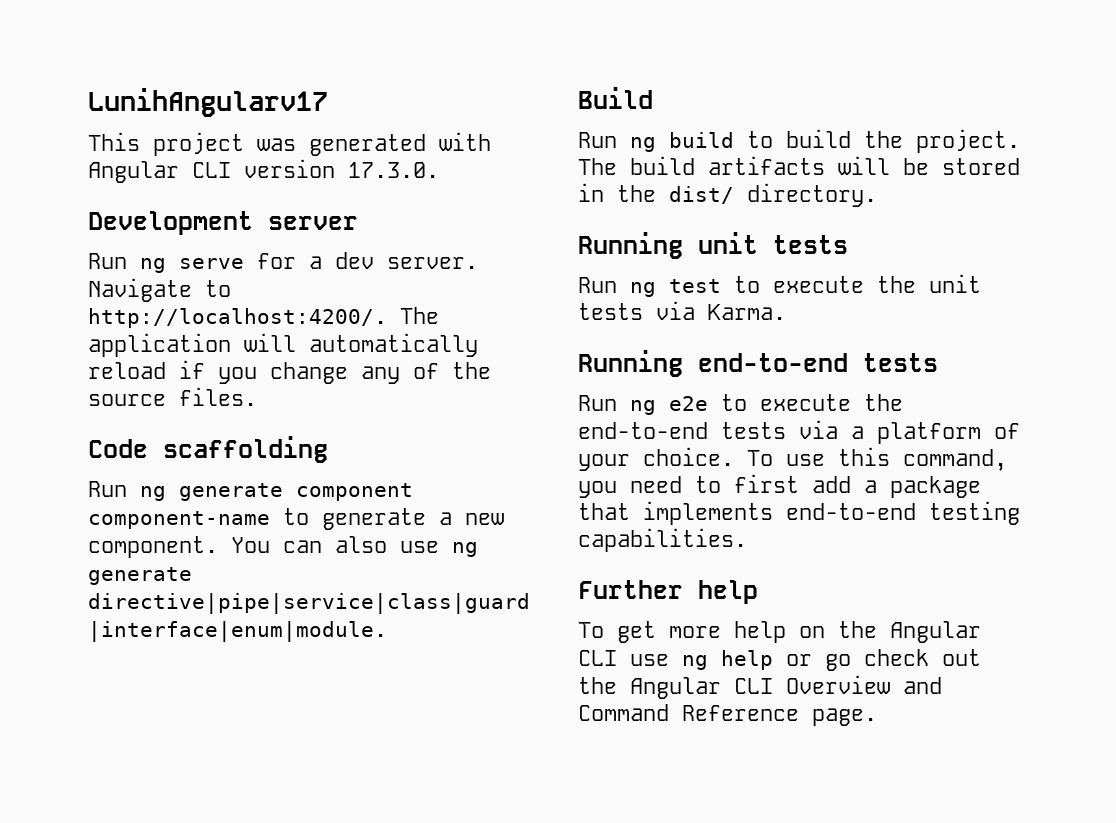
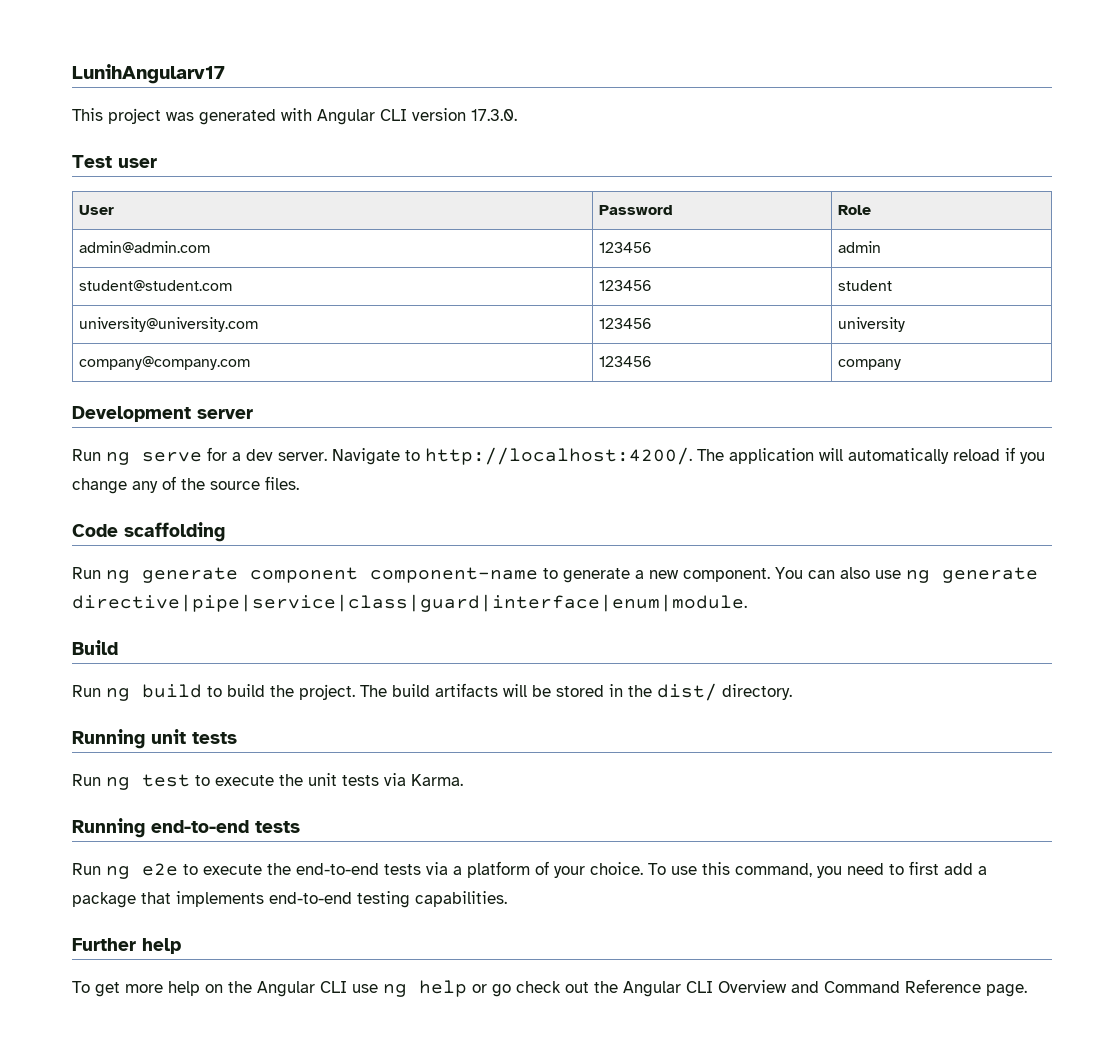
(439, 170) none -> [72,155,157,168] [78,205,114,215] [598,205,673,215] [837,205,871,215] [78,241,210,253] [598,242,652,253] [837,241,881,253] [78,280,232,291] [598,280,652,291] [837,280,892,291] [78,317,258,332] [598,318,652,329] [837,317,905,332] [78,356,250,370] [598,356,652,367] [837,359,901,370] // Test user // User | Password | Role // admin@admin.com | 123456 | admin // student@student.com | 123456 | student // university@university.com | 123456 | university // company@company.com | 123456 | company

